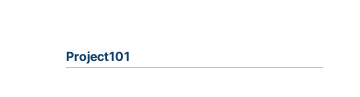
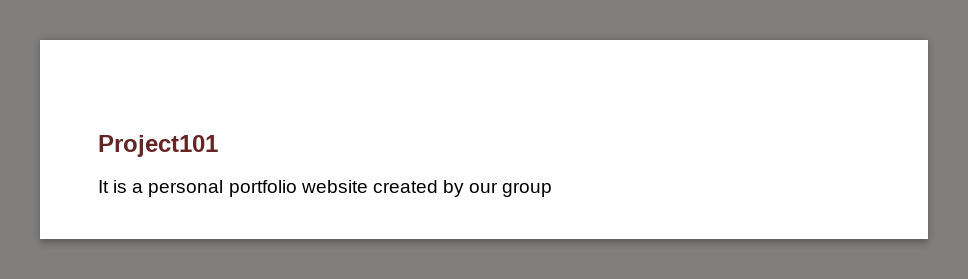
(130, 57) none -> [98,180,553,197] // It is a personal portfolio website created by our group

